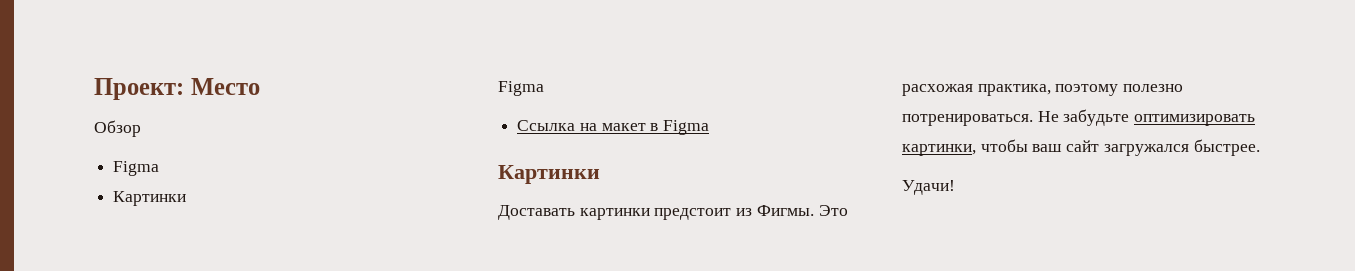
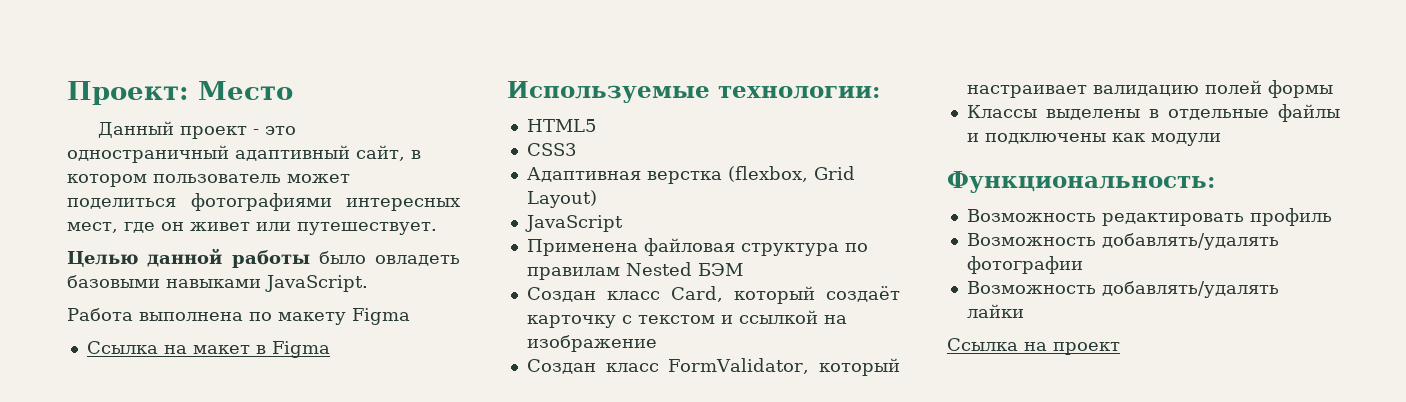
[94,120,141,137] [113,161,160,176] [113,191,187,206] Обзор // Figma // Картинки // -> [98,121,297,139] [67,145,421,163] [67,174,350,187] [67,193,460,211] [67,222,437,235] [67,248,460,268] [67,275,368,292] [67,308,346,325] Данный проект - это одностраничный адаптивный сайт, в котором пользователь может поделиться фотографиями интересных мест, где он живет или путешествует. // Целью данной работы было овладеть базовыми навыками JavaScript. // Работа выполнена по макету
[498,165,600,184] [498,205,848,220] [902,84,1184,96] [902,109,1256,126] [902,139,1260,156] [902,180,955,195] Картинки // Доставать картинки предстоит из Фигмы. Это расхожая практика, поэтому полезно потренироваться. Не забудьте оптимизировать картинки, чтобы ваш сайт загружался быстрее. // Удачи! -> [507,81,880,103] [526,119,596,132] [526,143,576,156] [526,166,855,184] [526,190,597,208] [524,215,623,232] [526,238,868,256] [526,262,743,280] [526,286,900,304] [526,310,847,328] [526,335,657,352] [526,358,900,376] [966,80,1333,98] [966,104,1340,122] [966,133,1221,146] [947,171,1215,193] [966,208,1332,226] [966,233,1279,250] [966,256,1083,274] [966,281,1279,298] [966,304,1024,318] [947,338,1120,355] Используемые технологии: // HTML5 // CSS3 // Адаптивная верстка (flexbox, Grid Layout) // JavaScript // Применена файловая структура по правилам Nested БЭМ // Создан класс Card, который создаёт карточку с текстом и ссылкой на изображение // Создан класс FormValidator, который настраивает валидацию полей формы // Классы выделены в отдельные файлы и подключены как модули // Функциональность: // Возможность редактировать профиль // Возможность добавлять/удалять фотографии // Возможность добавлять/удалять лайки // Ссылка на проект

